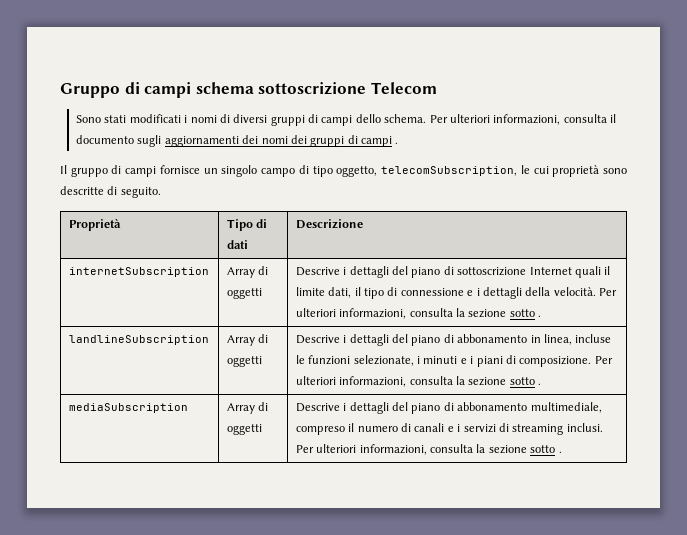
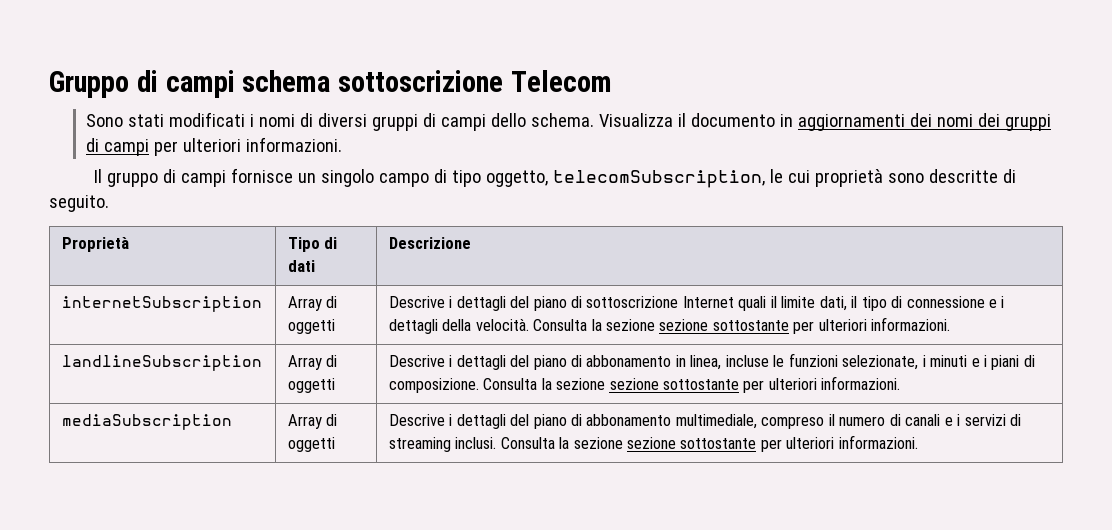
[429,114,607,125] Per ulteriori informazioni, consulta -> [598,113,673,127] Visualizza
[137,135,162,147] sugli -> [779,114,793,127] in
[395,142,399,144] . -> [153,137,342,156] per ulteriori informazioni.
[599,288,618,296] [295,308,542,319] Per ulteriori informazioni, consulta la sezione sotto . -> [533,317,951,334] Consulta la sezione sezione sottostante per ulteriori informazioni.
[594,356,613,364] [295,376,542,387] Per ulteriori informazioni, consulta la sezione sotto . -> [483,376,901,393] Consulta la sezione sezione sottostante per ulteriori informazioni.
[295,444,562,455] Per ulteriori informazioni, consulta la sezione sotto . -> [500,435,918,452] Consulta la sezione sezione sottostante per ulteriori informazioni.

